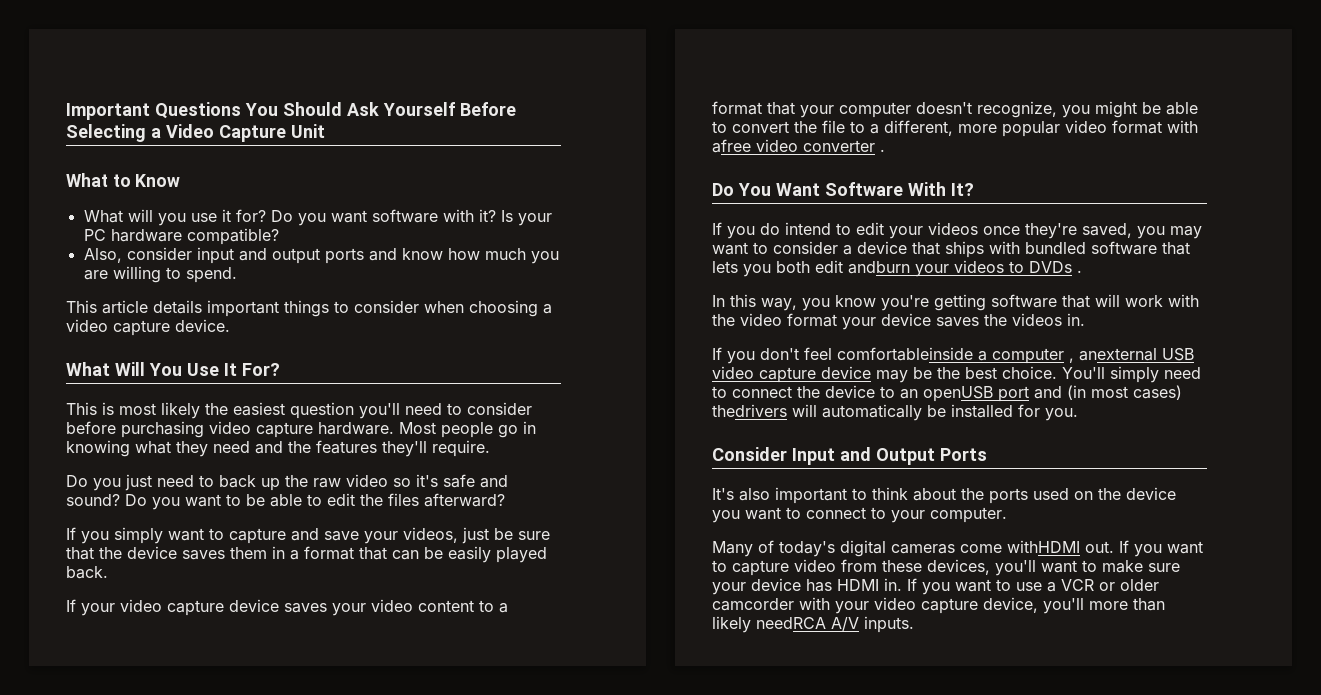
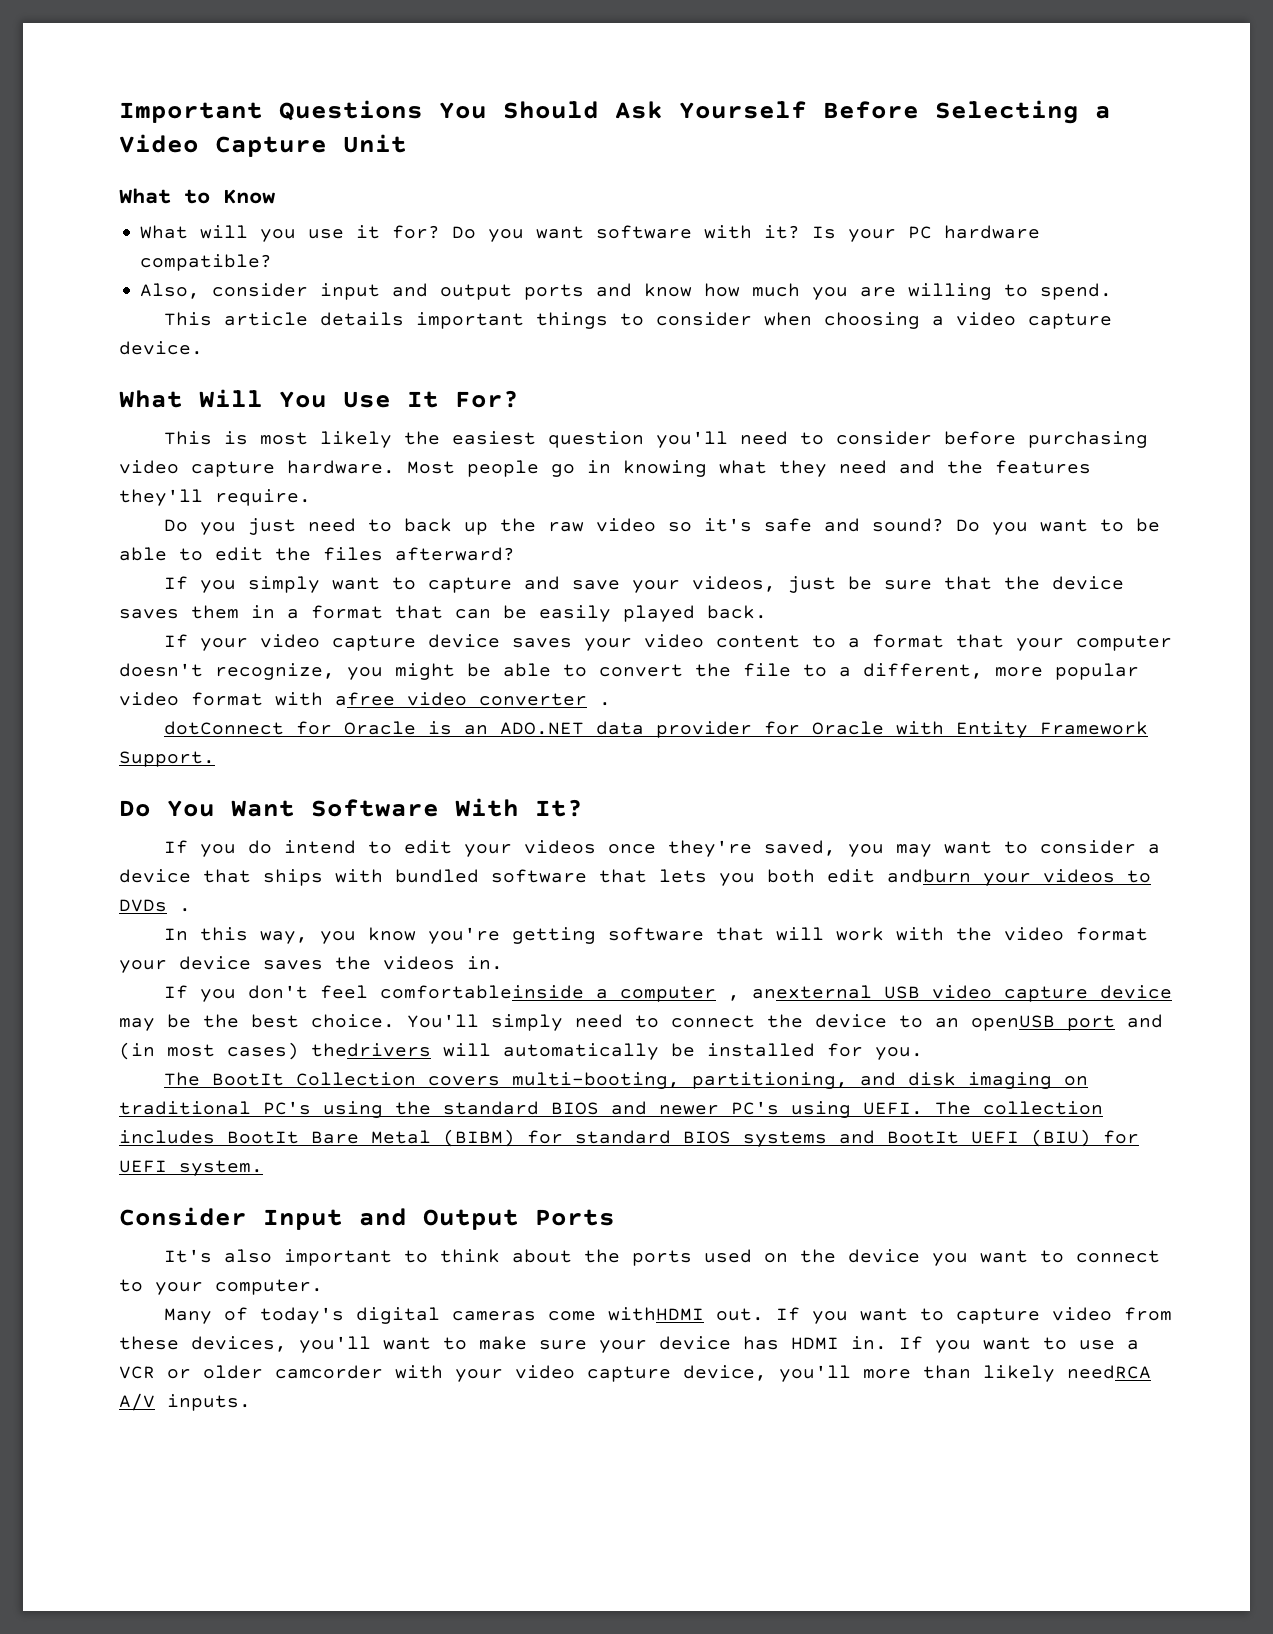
(885, 150) none -> [163,721,1148,738] [119,751,215,767] // dotConnect for Oracle is an ADO.NET data provider for Oracle with Entity Framework Support.
(1078, 414) none -> [163,1072,1088,1089] [119,1101,1103,1118] [119,1129,1139,1147] [119,1160,263,1176] // The BootIt Collection covers multi-booting, partitioning, and disk imaging on traditional PC's using the standard BIOS and newer PC's using UEFI. The collection includes BootIt Bare Metal (BIBM) for standard BIOS systems and BootIt UEFI (BIU) for UEFI system.

